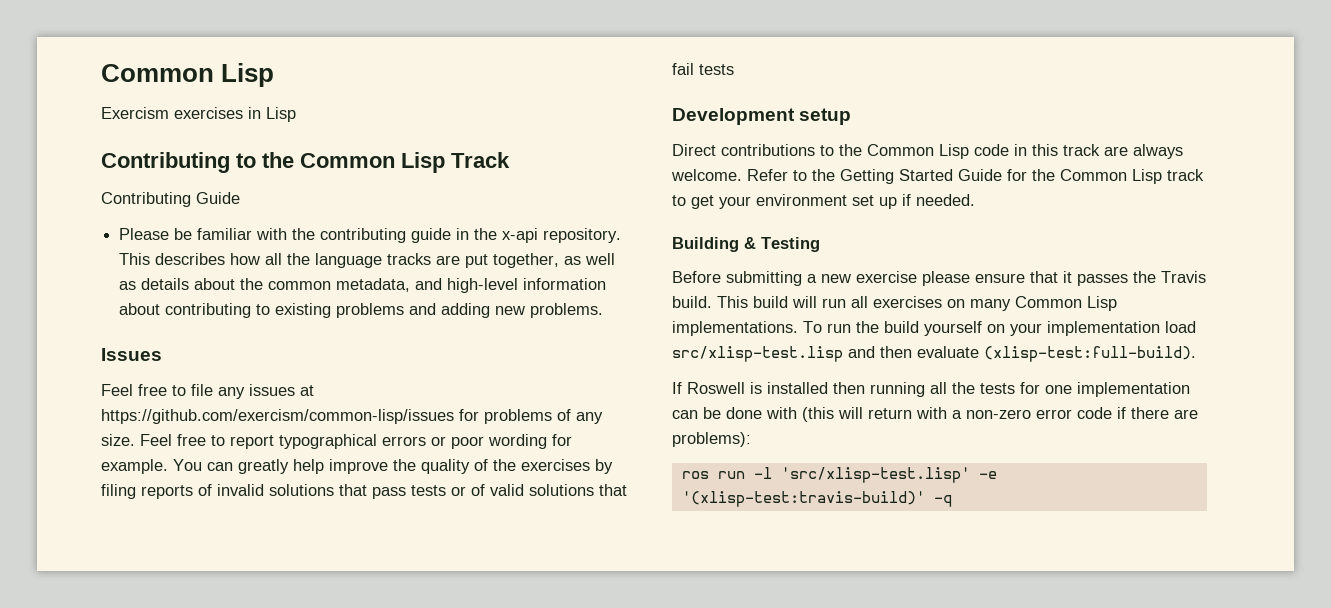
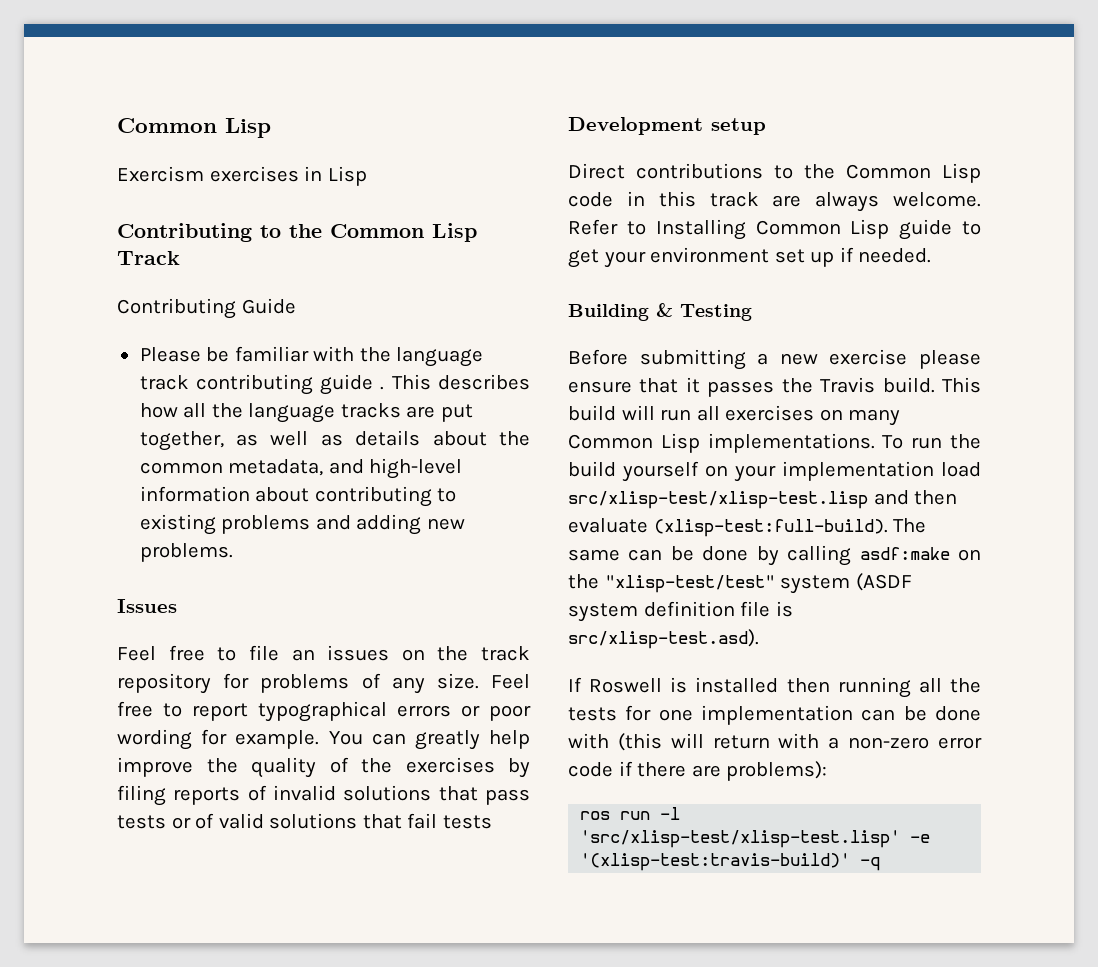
[320,228,622,243] contributing guide in the x-api repository. -> [396,347,484,367] [139,374,385,395] language track contributing guide .
[218,384,314,399] [101,409,454,424] any issues at https://github.com/exercism/common-lisp/issues -> [291,645,530,661] [117,673,211,694] an issues on the track repository
[812,169,1204,184] the Getting Started Guide for the Common Lisp track -> [655,219,953,240] Installing Common Lisp guide
[672,346,843,362] src/xlisp-test.lisp -> [568,491,868,509] src/xlisp-test/xlisp-test.lisp
(1196, 354) none -> [893,518,927,533] [568,545,981,566] [568,573,912,594] [568,601,793,622] [568,629,759,649] The same can be done by calling asdf:make on the "xlisp-test/test" system (ASDF system definition file is src/xlisp-test.asd).
[780,467,970,483] 'src/xlisp-test.lisp' -> [580,830,901,848] 'src/xlisp-test/xlisp-test.lisp'

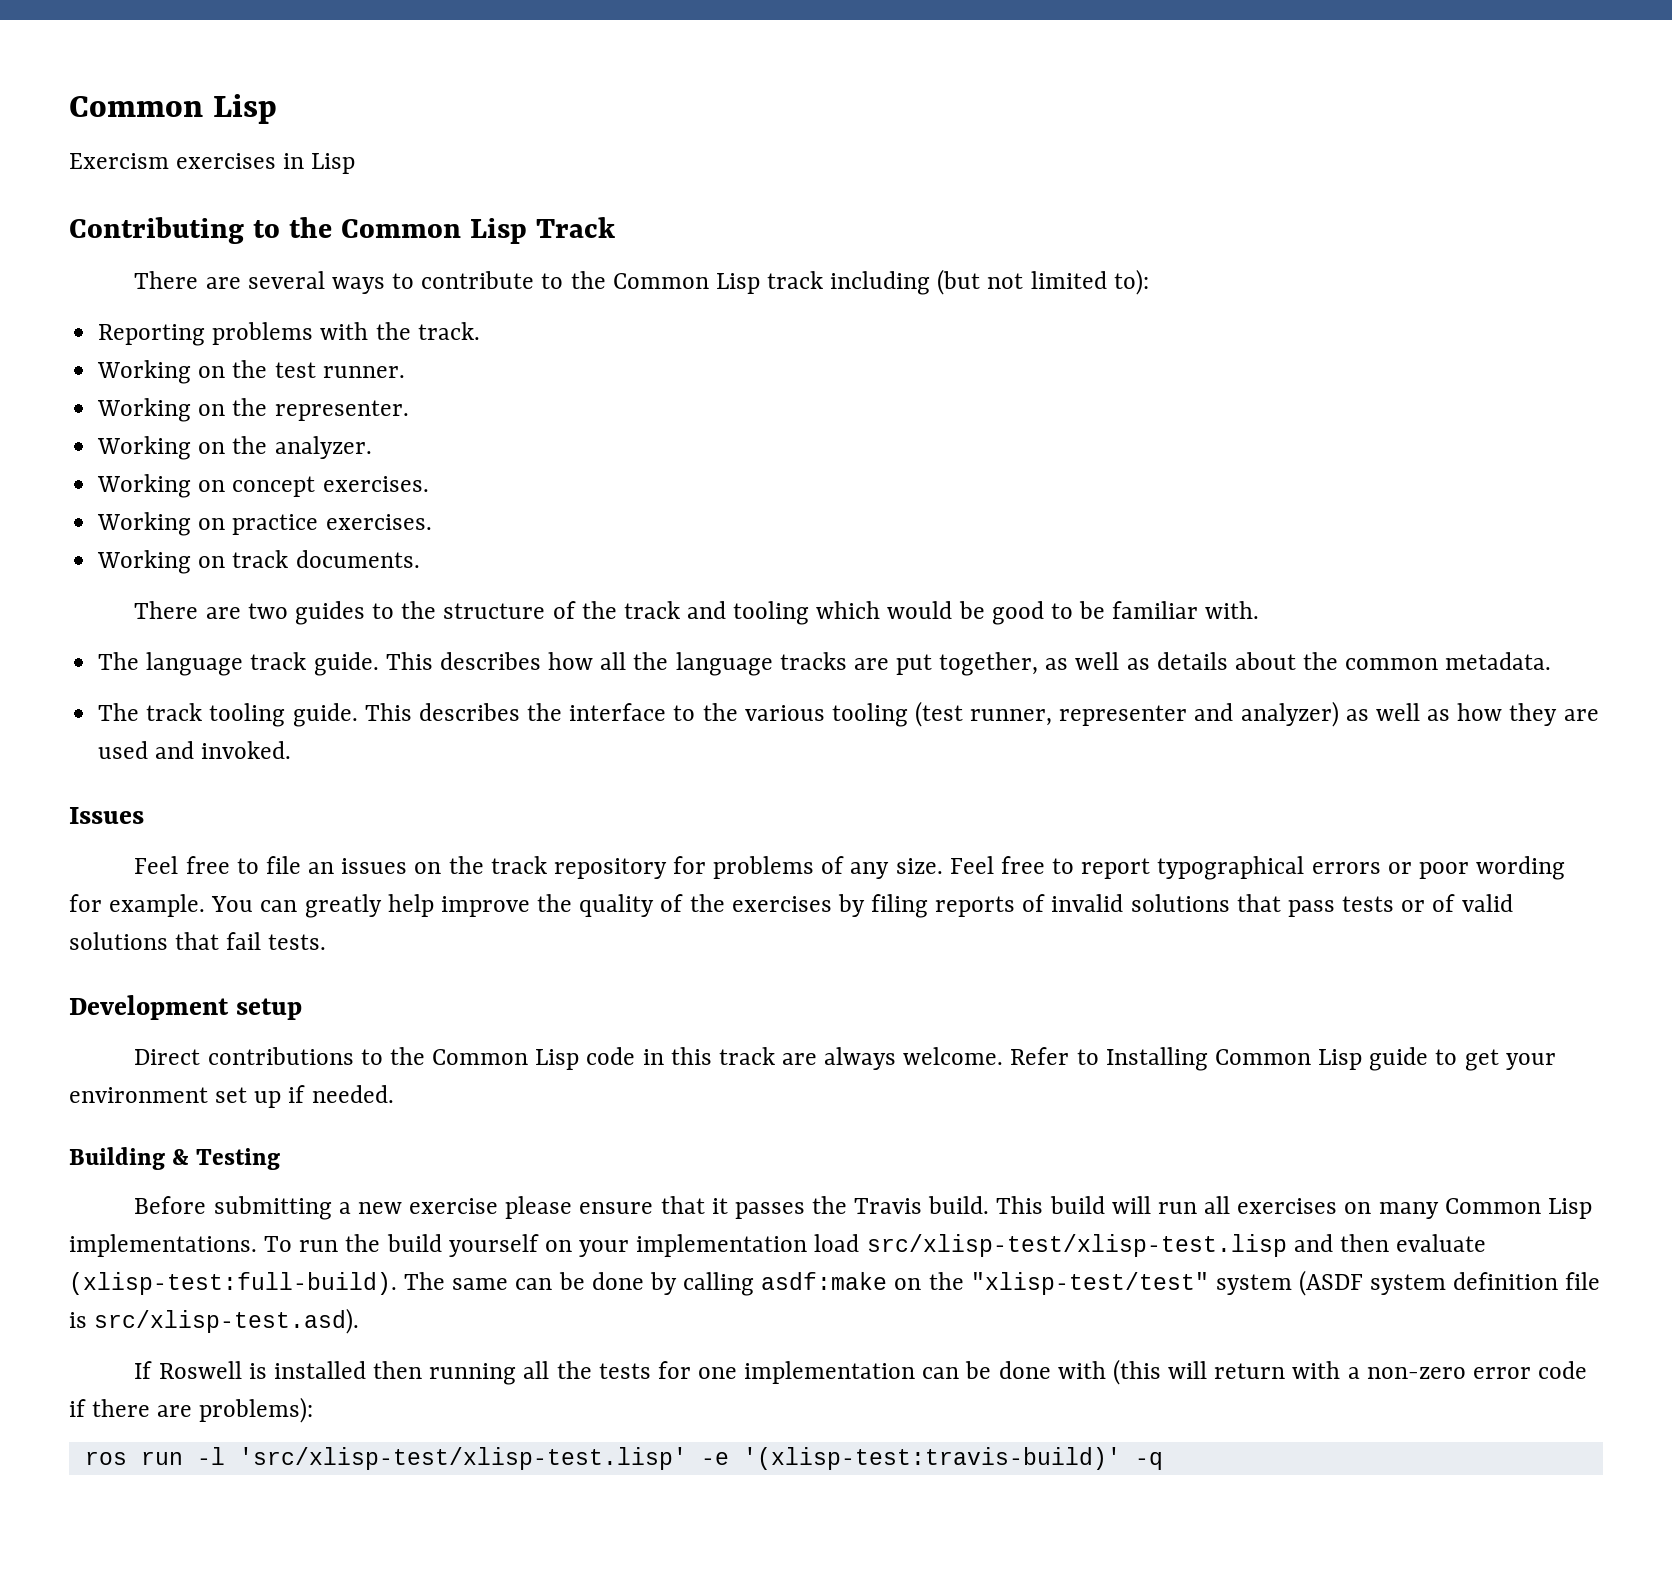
[117,298,296,319] [139,346,484,367] [139,374,385,395] Contributing Guide // Please be familiar with the language track contributing guide . -> [134,269,1149,295] [98,322,480,346] [97,360,405,384] [97,398,409,422] [97,436,372,460] [97,474,429,498] [97,512,432,536] [97,550,420,574] [134,601,1260,625] [98,652,379,676] There are several ways to contribute to the Common Lisp track including (but not limited to): // Reporting problems with the track. // Working on the test runner. // Working on the representer. // Working on the analyzer. // Working on concept exercises. // Working on practice exercises. // Working on track documents. // There are two guides to the structure of the track and tooling which would be good to be familiar with. // The language track guide.
[228,458,463,479] [139,486,457,507] [139,514,465,535] [139,543,233,562] metadata, and high-level information about contributing to existing problems and adding new problems. -> [1445,652,1552,670] [98,701,1599,727] [98,741,292,759] metadata. // The track tooling guide. This describes the interface to the various tooling (test runner, representer and analyzer) as well as how they are used and invoked.
[442,815,492,829] tests -> [268,934,327,950] tests.

